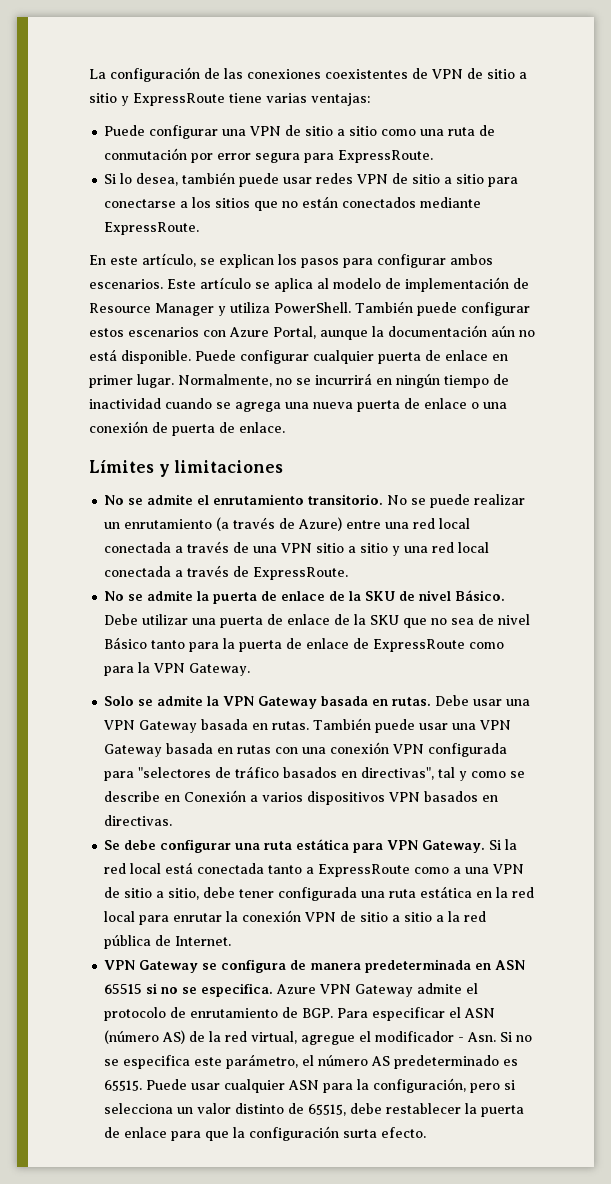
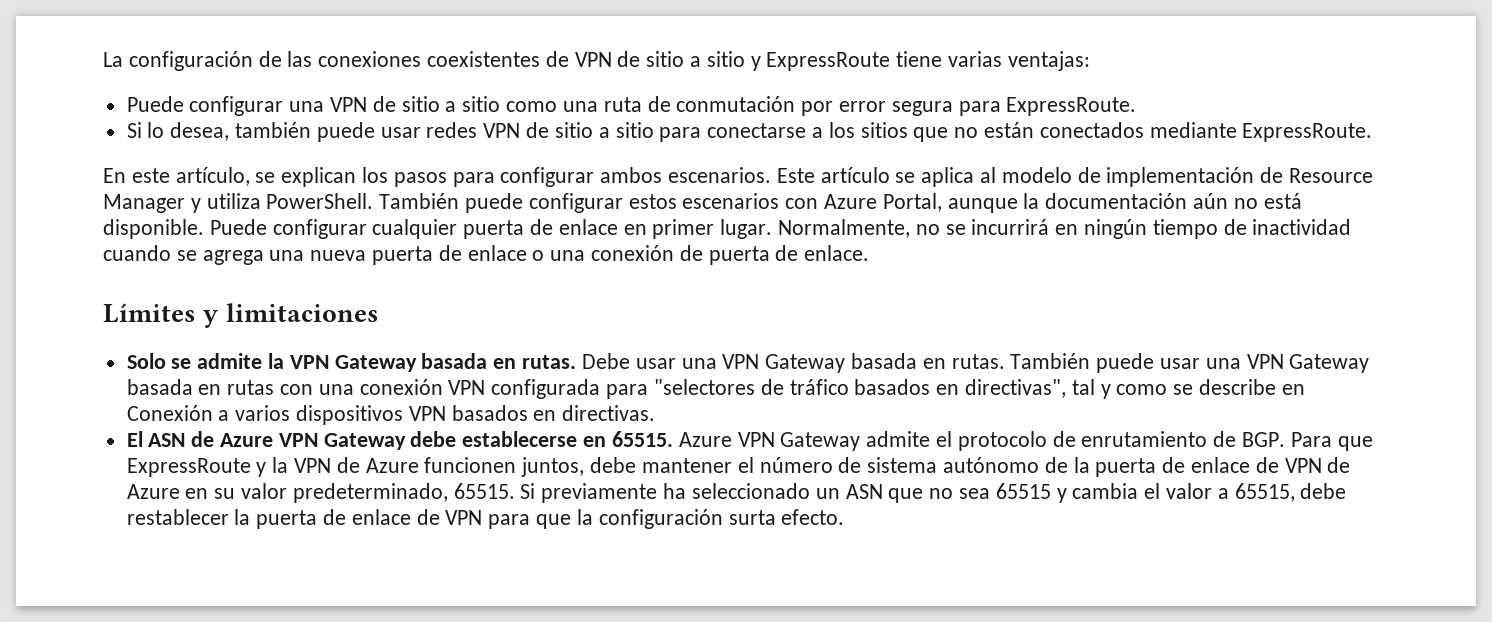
[104,494,526,508] [104,517,471,531] [104,541,490,556] [104,565,349,580] [104,590,506,604] [104,614,531,628] [104,637,505,652] [104,662,251,676] // No se admite el enrutamiento transitorio. No se puede realizar un enrutamiento (a través de Azure) entre una red local conectada a través de una VPN sitio a sitio y una red local conectada a través de ExpressRoute. // No se admite la puerta de enlace de la SKU de nivel Básico. Debe utilizar una puerta de enlace de la SKU que no sea de nivel Básico tanto para la puerta de enlace de ExpressRoute como para la VPN Gateway. -> (379, 312) none
[104,839,518,853] [104,862,525,877] [104,886,535,901] [104,910,487,925] [104,935,232,949] [104,959,526,973] [104,983,274,997] Se debe configurar una ruta estática para VPN Gateway. Si la red local está conectada tanto a ExpressRoute como a una VPN de sitio a sitio, debe tener configurada una ruta estática en la red local para enrutar la conexión VPN de sitio a sitio a la red pública de Internet. // VPN Gateway se configura de manera predeterminada en ASN 65515 si no se especifica. -> [126,431,673,450] El ASN de Azure VPN Gateway debe establecerse en 65515.
[372,1007,496,1021] [104,1030,533,1045] [104,1054,519,1069] [104,1078,516,1093] [104,1103,305,1114] especificar el ASN (número AS) de la red virtual, agregue el modificador - Asn. Si no se especifica este parámetro, el número AS predeterminado es 65515. Puede usar cualquier ASN para la configuración, pero si selecciona un valor distinto de -> [1337,436,1373,451] [126,457,1351,477] [126,483,1229,503] que ExpressRoute y la VPN de Azure funcionen juntos, debe mantener el número de sistema autónomo de la puerta de enlace de VPN de Azure en su valor predeterminado, 65515. Si previamente ha seleccionado un ASN que no sea 65515 y cambia el valor a
(168, 1132) none -> [416,509,483,525] de VPN

